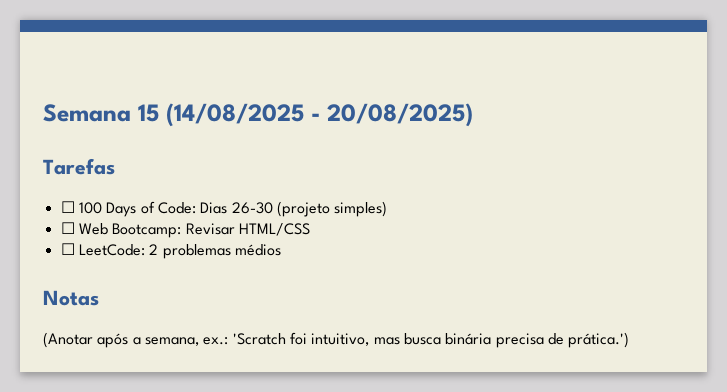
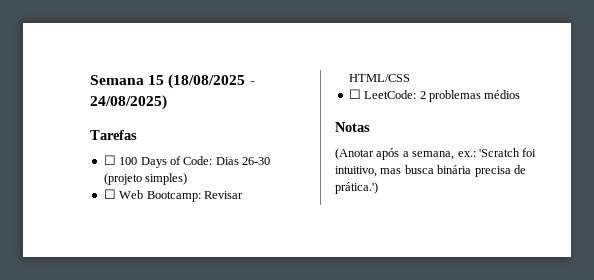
[166,103,473,127] (14/08/2025 - 20/08/2025) -> [168,74,255,89] [90,95,167,110] (18/08/2025 - 24/08/2025)

